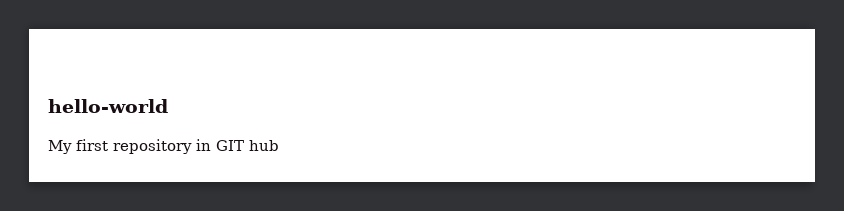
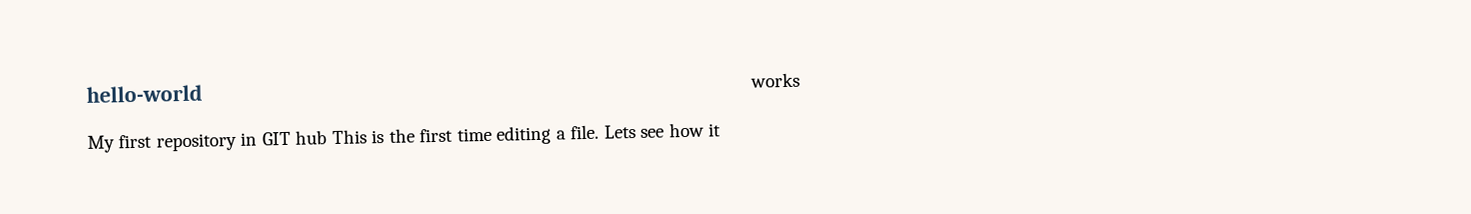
(279, 145) none -> [331,122,722,145] [750,72,800,88] This is the first time editing a file. Lets see how it works

